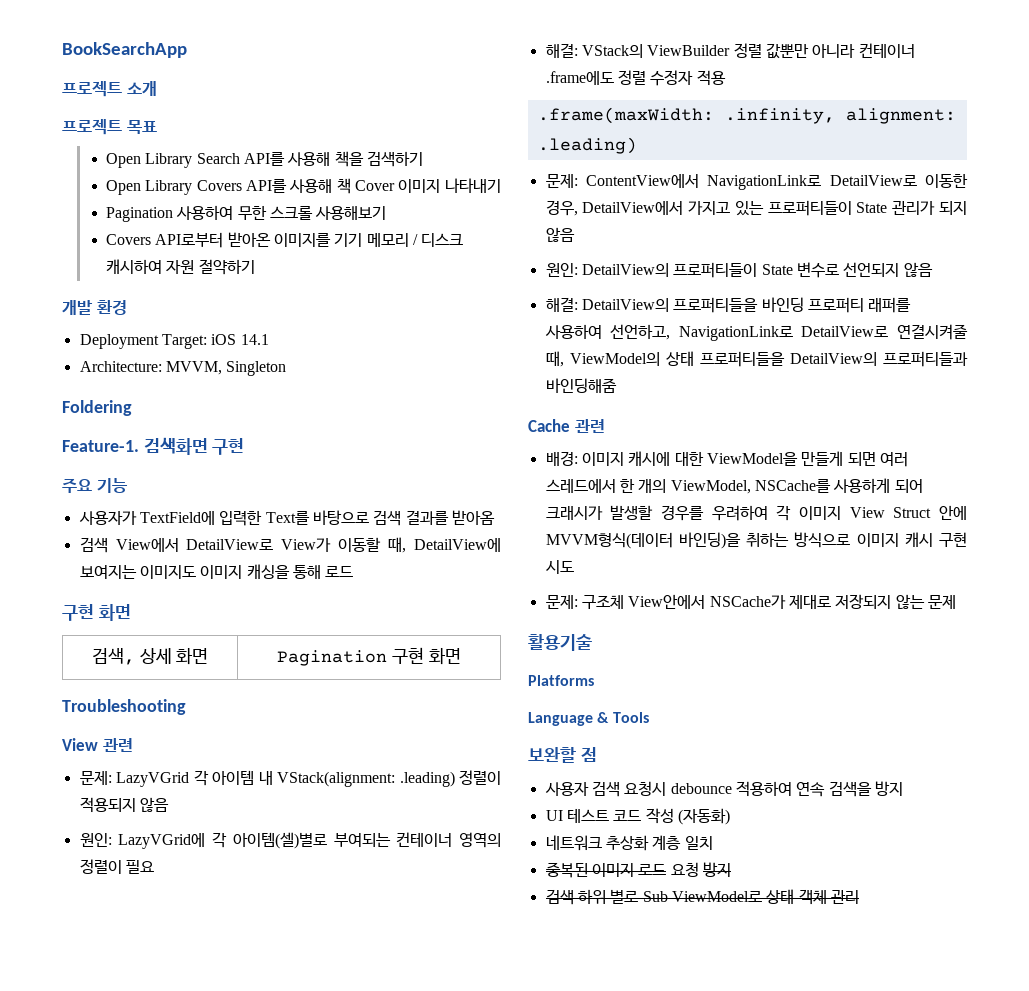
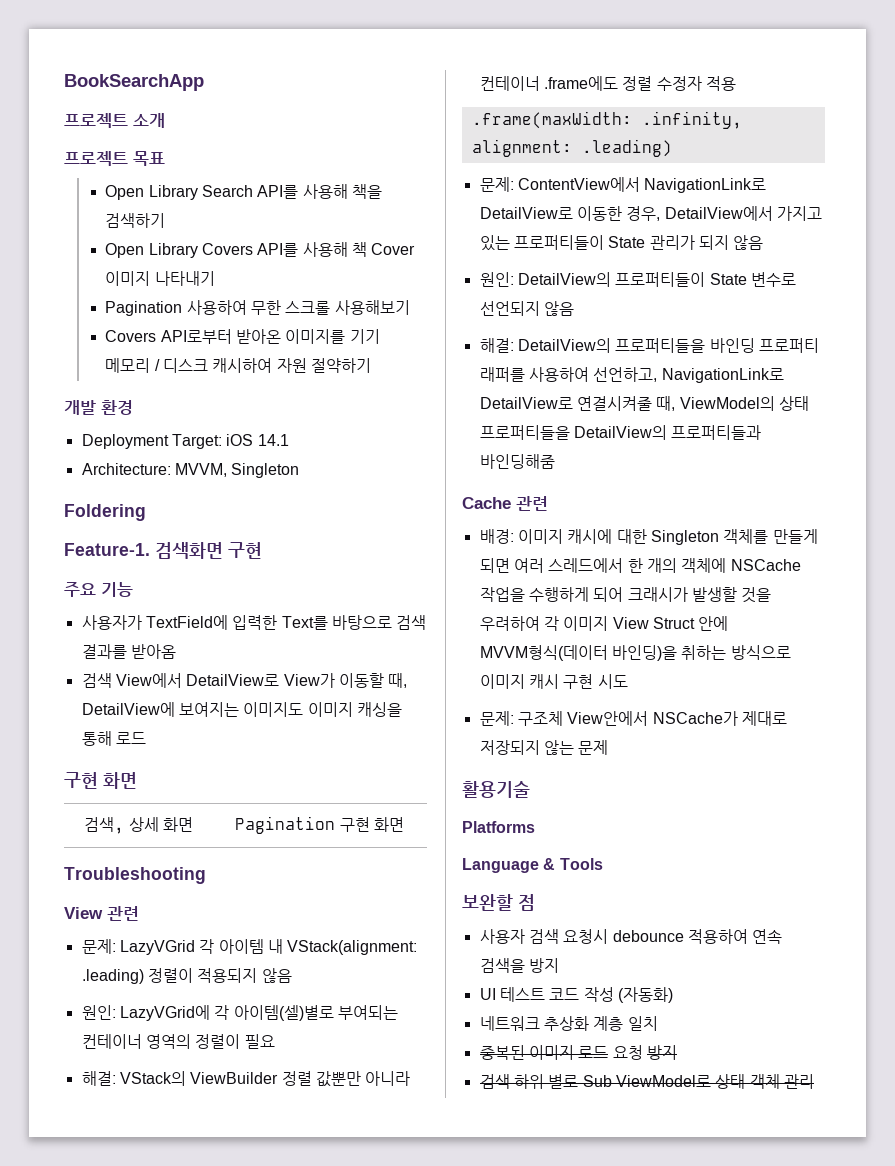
[706,452,798,466] ViewModel을 -> [650,529,769,545] Singleton 객체를
[670,478,891,494] ViewModel, NSCache를 사용하게 -> [681,558,801,573] [479,587,589,602] 객체에 NSCache 작업을 수행하게
[660,505,704,521] 경우를 -> [741,587,772,603] 것을

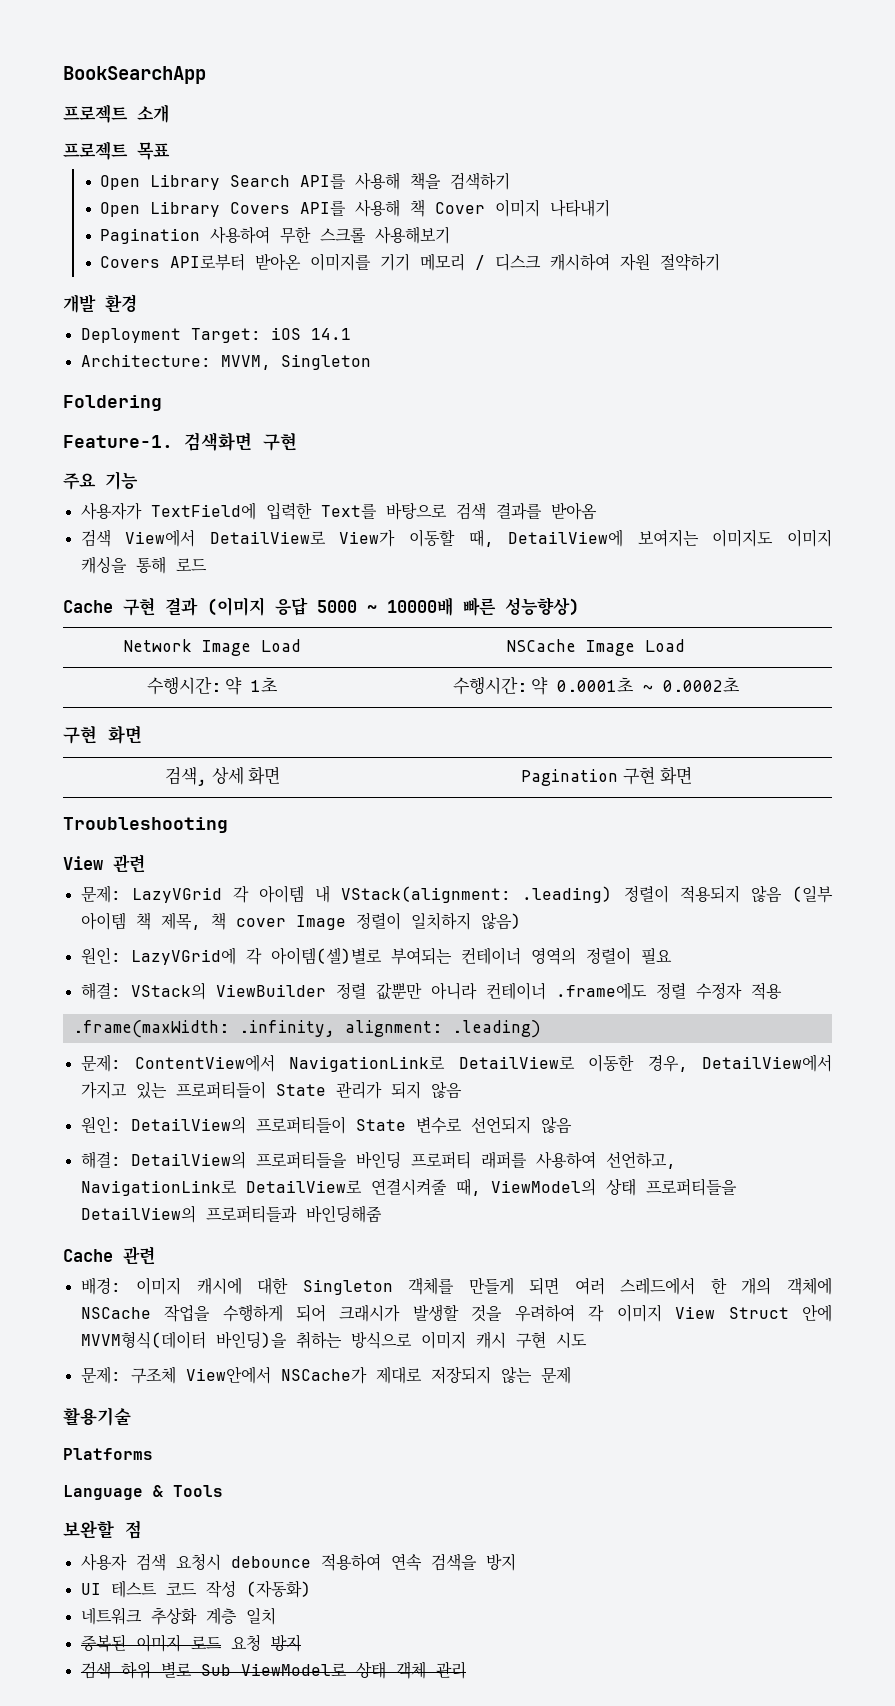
(146, 738) none -> [63,597,579,616] [123,639,301,656] [507,639,686,656] [146,676,279,695] [452,676,741,695] // Cache 구현 결과 (이미지 응답 5000 ~ 10000배 빠른 성능향상) // Network Image Load | NSCache Image Load // 수행시간: 약 1초 | 수행시간: 약 0.0001초 ~ 0.0002초
(292, 975) none -> [791,886,833,903] [80,912,521,930] (일부 아이템 책 제목, 책 cover Image 정렬이 일치하지 않음)

